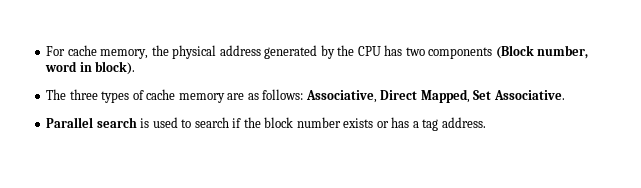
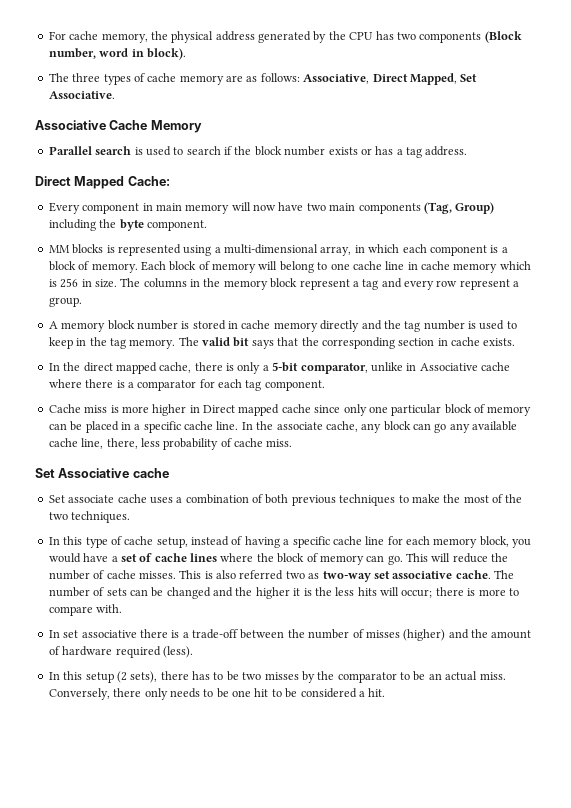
(565, 95) none -> [35,120,202,133] // Associative Cache Memory
(486, 122) none -> [35,176,170,189] [48,202,495,214] [48,219,207,231] [48,244,508,256] [48,261,531,273] [48,278,520,290] [48,297,82,307] [48,320,517,332] [48,337,516,349] [48,362,510,374] [48,379,325,391] [48,404,532,416] [48,421,518,433] [48,438,293,450] [35,468,169,478] [48,494,523,506] [48,511,131,523] [48,536,532,548] [48,553,509,565] [48,570,514,582] [48,587,519,599] [48,604,123,616] [48,629,532,641] [48,646,193,658] [48,671,506,683] [48,688,386,700] // Direct Mapped Cache: // Every component in main memory will now have two main components (Tag, Group) including the byte component. // MM blocks is represented using a multi-dimensional array, in which each component is a block of memory. Each block of memory will belong to one cache line in cache memory which is 256 in size. The columns in the memory block represent a tag and every row represent a group. // A memory block number is stored in cache memory directly and the tag number is used to keep in the tag memory. The valid bit says that the corresponding section in cache exists. // In the direct mapped cache, there is only a 5-bit comparator, unlike in Associative cache where there is a comparator for each tag component. // Cache miss is more higher in Direct mapped cache since only one particular block of memory can be placed in a specific cache line. In the associate cache, any block can go any available cache line, there, less probability of cache miss. // Set Associative cache // Set associate cache uses a combination of both previous techniques to make the most of the two techniques. // In this type of cache setup, instead of having a specific cache line for each memory block, you would have a set of cache lines where the block of memory can go. This will reduce the number of cache misses. This is also referred two as two-way set associative cache. The number of sets can be changed and the higher it is the less hits will occur; there is more to compare with. // In set associative there is a trade-off between the number of misses (higher) and the amount of hardware required (less). // In this setup (2 sets), there has to be two misses by the comparator to be an actual miss. Conversely, there only needs to be one hit to be considered a hit.

